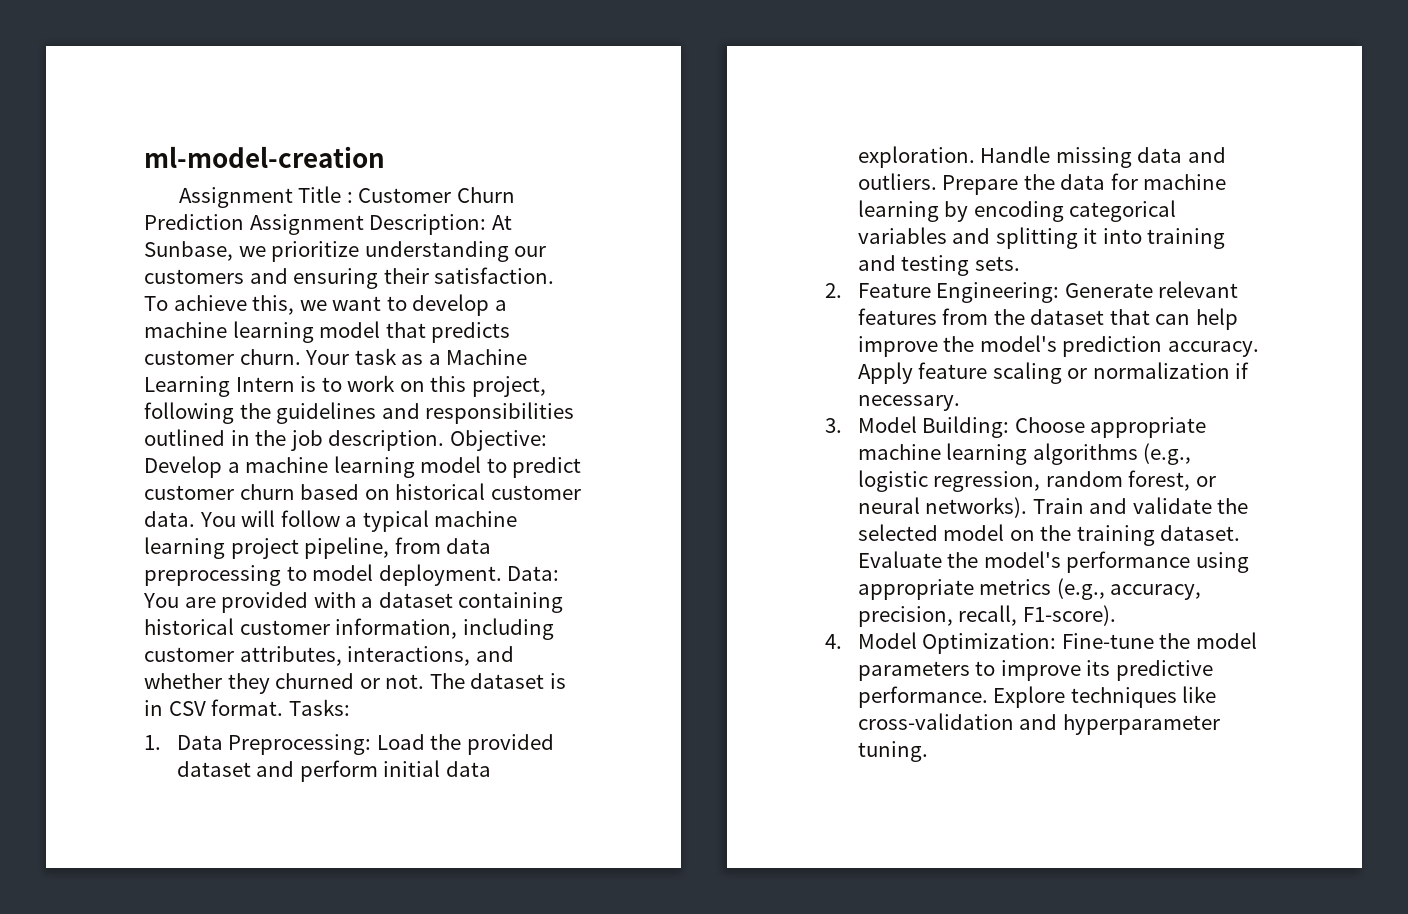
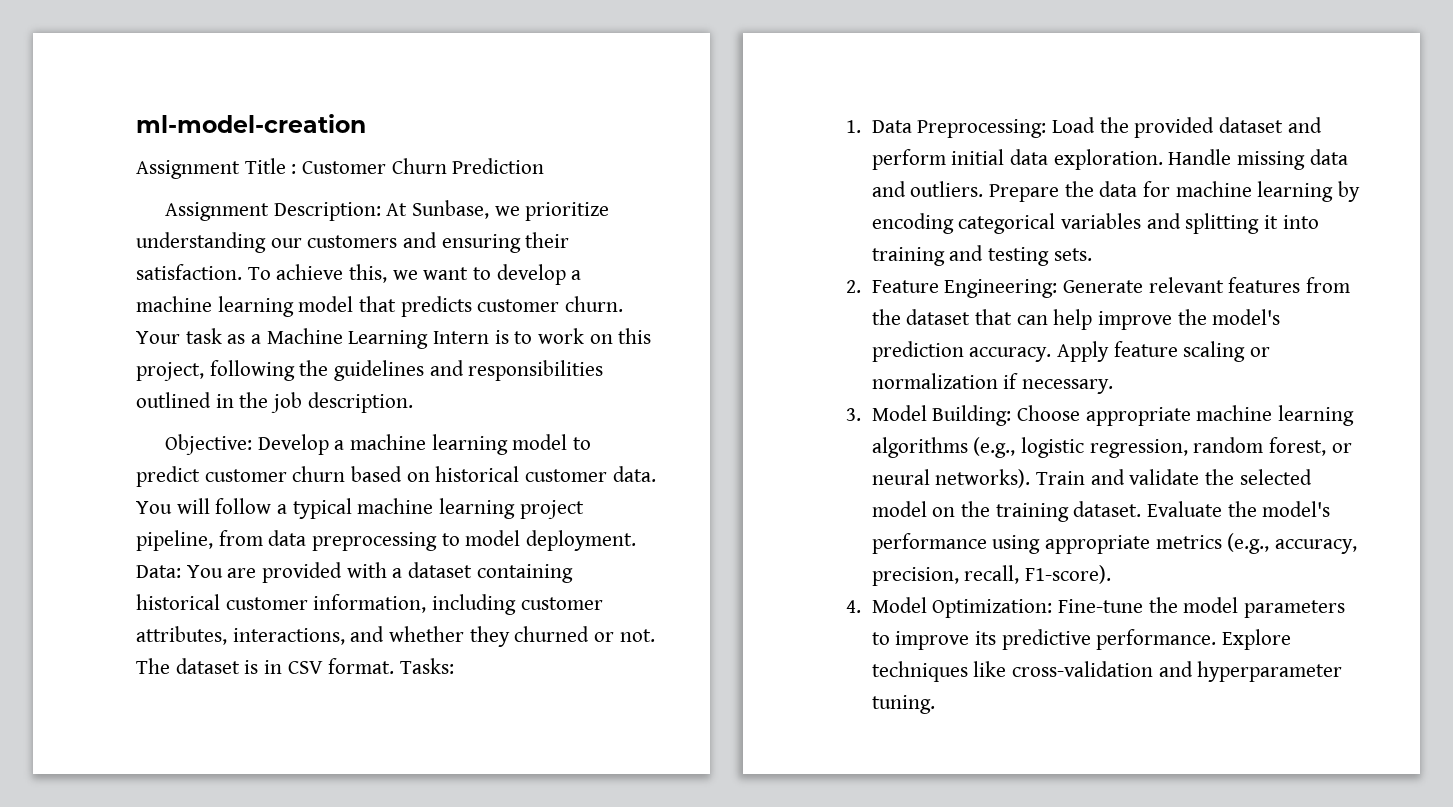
(244, 222) none -> (545, 166) //
(445, 440) none -> (413, 402) //

